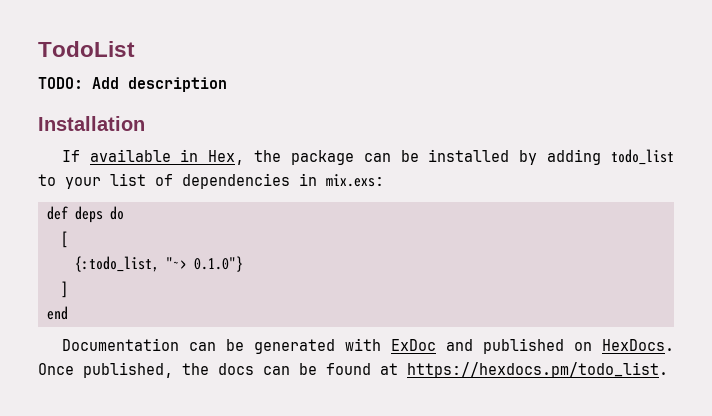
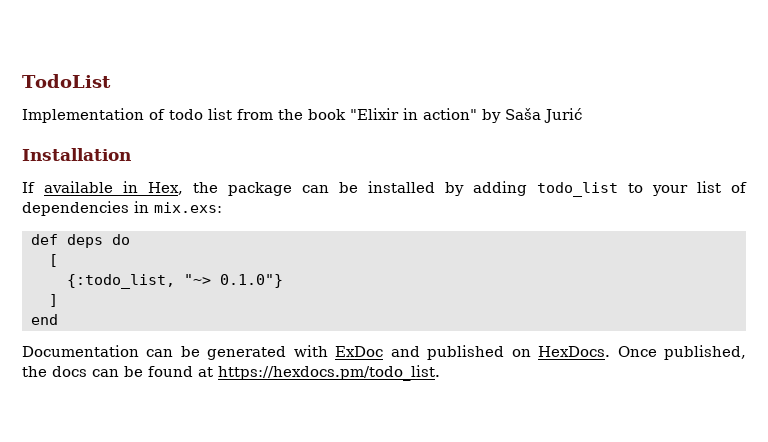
[38,77,227,92] TODO: Add description -> [22,108,582,123] Implementation of todo list from the book "Elixir in action" by Saša Jurić

